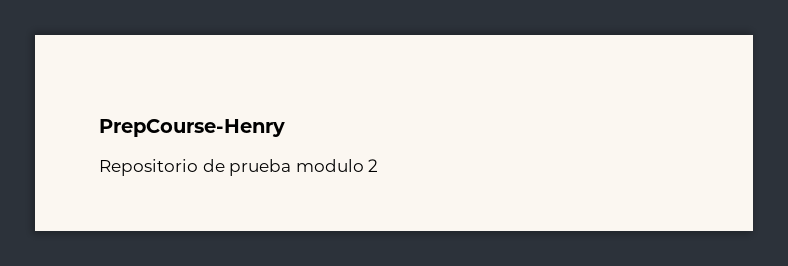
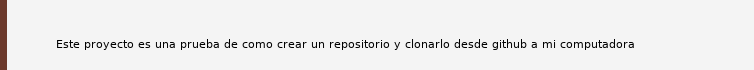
[99,119,285,137] [99,159,379,176] PrepCourse-Henry // Repositorio de prueba modulo 2 -> [56,39,635,50] Este proyecto es una prueba de como crear un repositorio y clonarlo desde github a mi computadora

